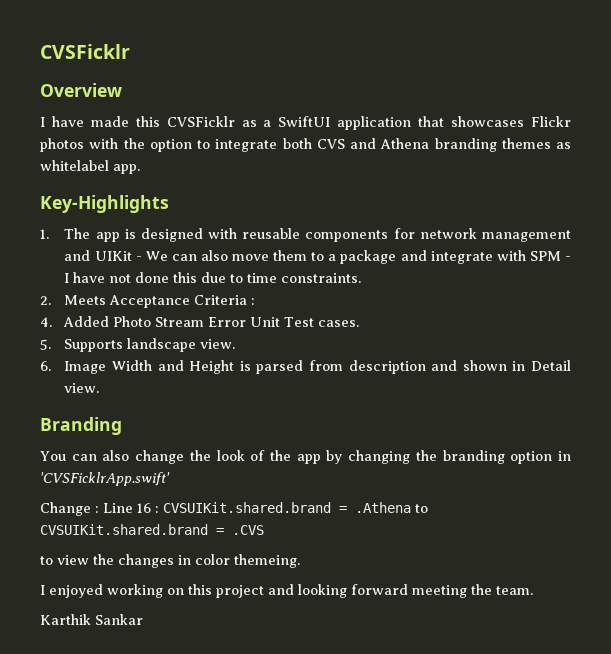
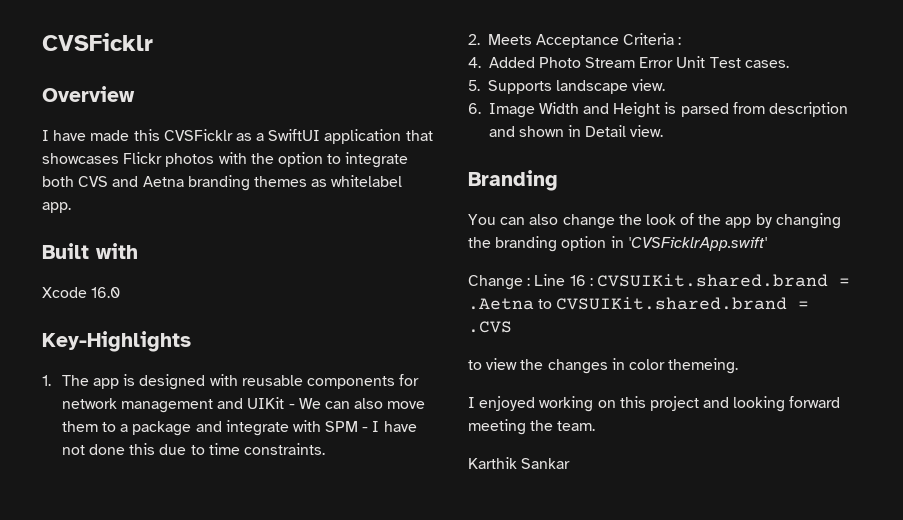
[380,138,430,149] Athena -> [142,176,184,187] Aetna
(140, 169) none -> [42,243,138,259] [42,287,121,298] // Built with // Xcode 16.0
[355,502,411,513] .Athena -> [468,298,534,310] .Aetna

